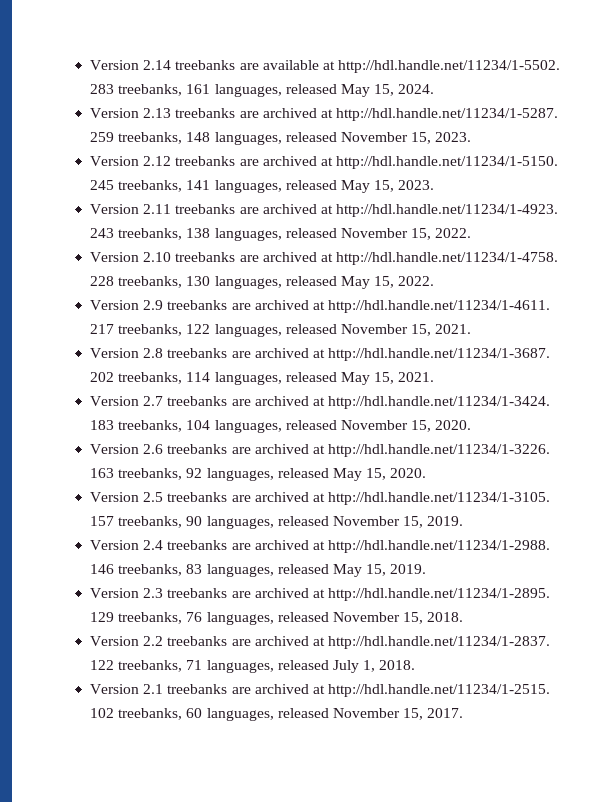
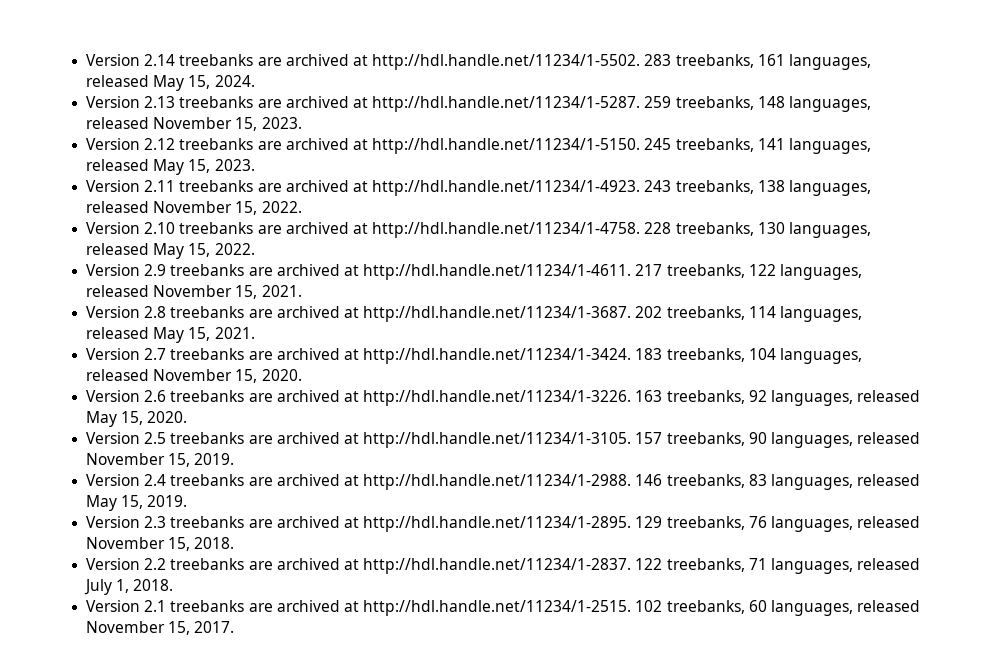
[262,60,319,70] available -> [285,54,349,66] archived

